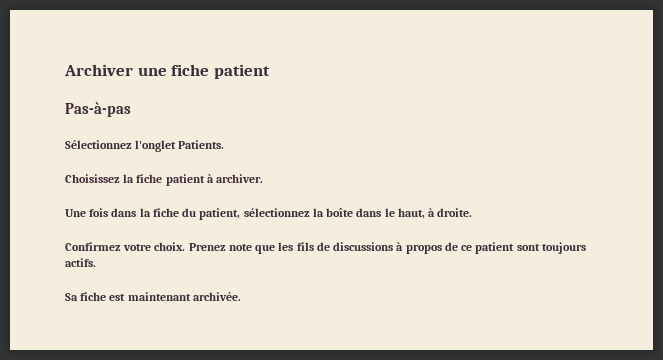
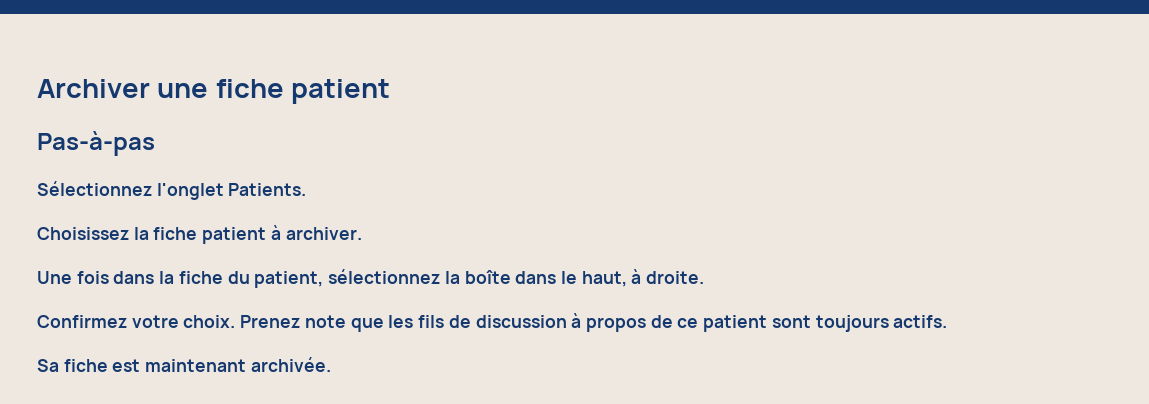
[333,242,394,251] discussions -> [475,315,567,328] discussion

